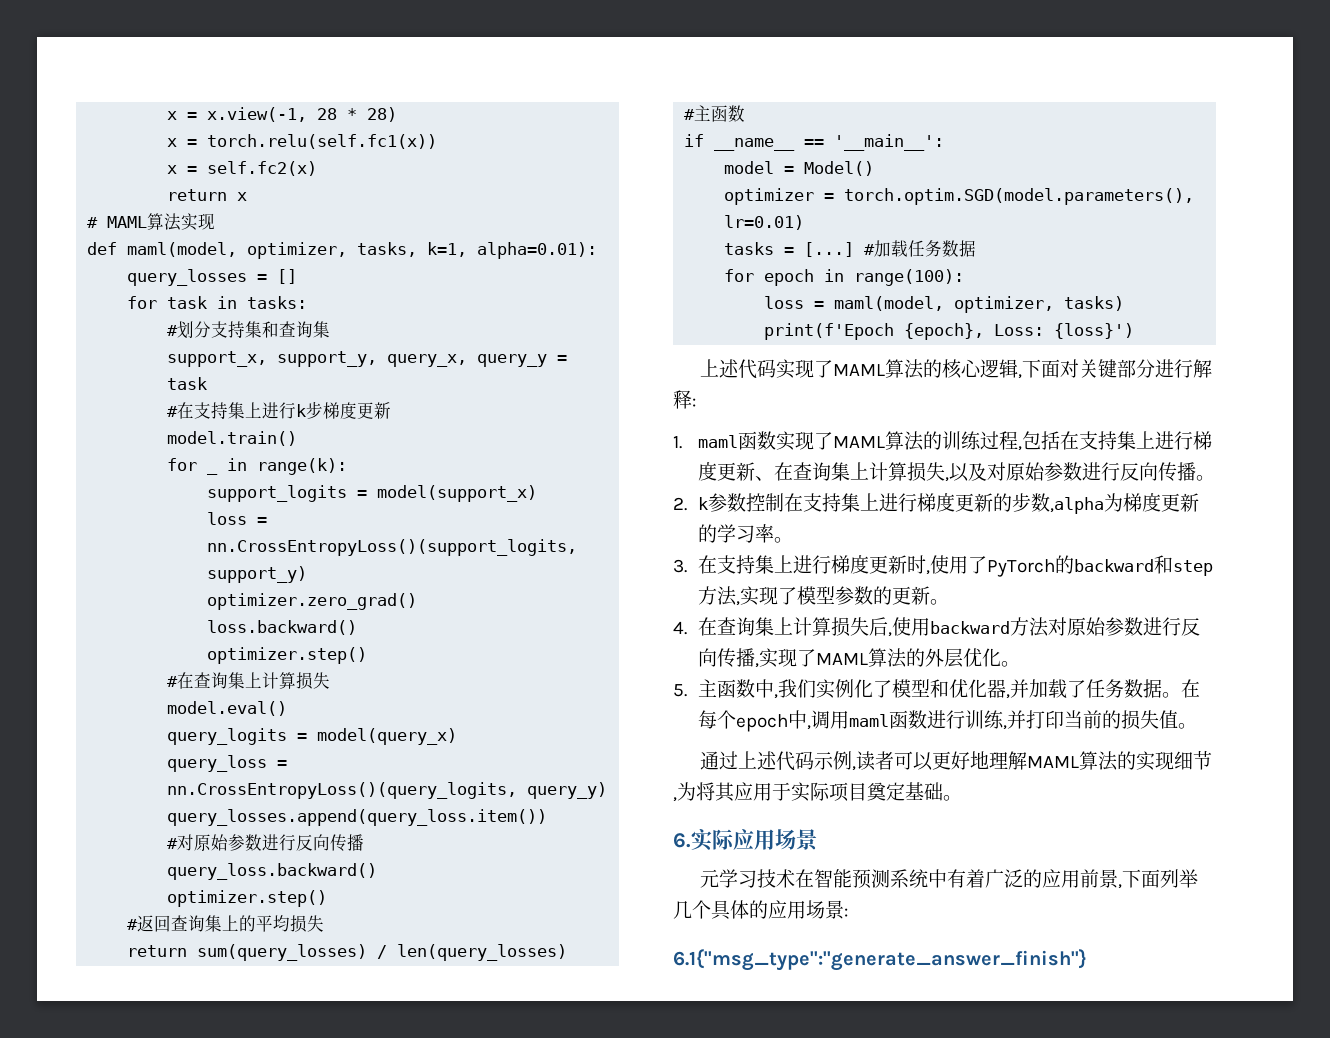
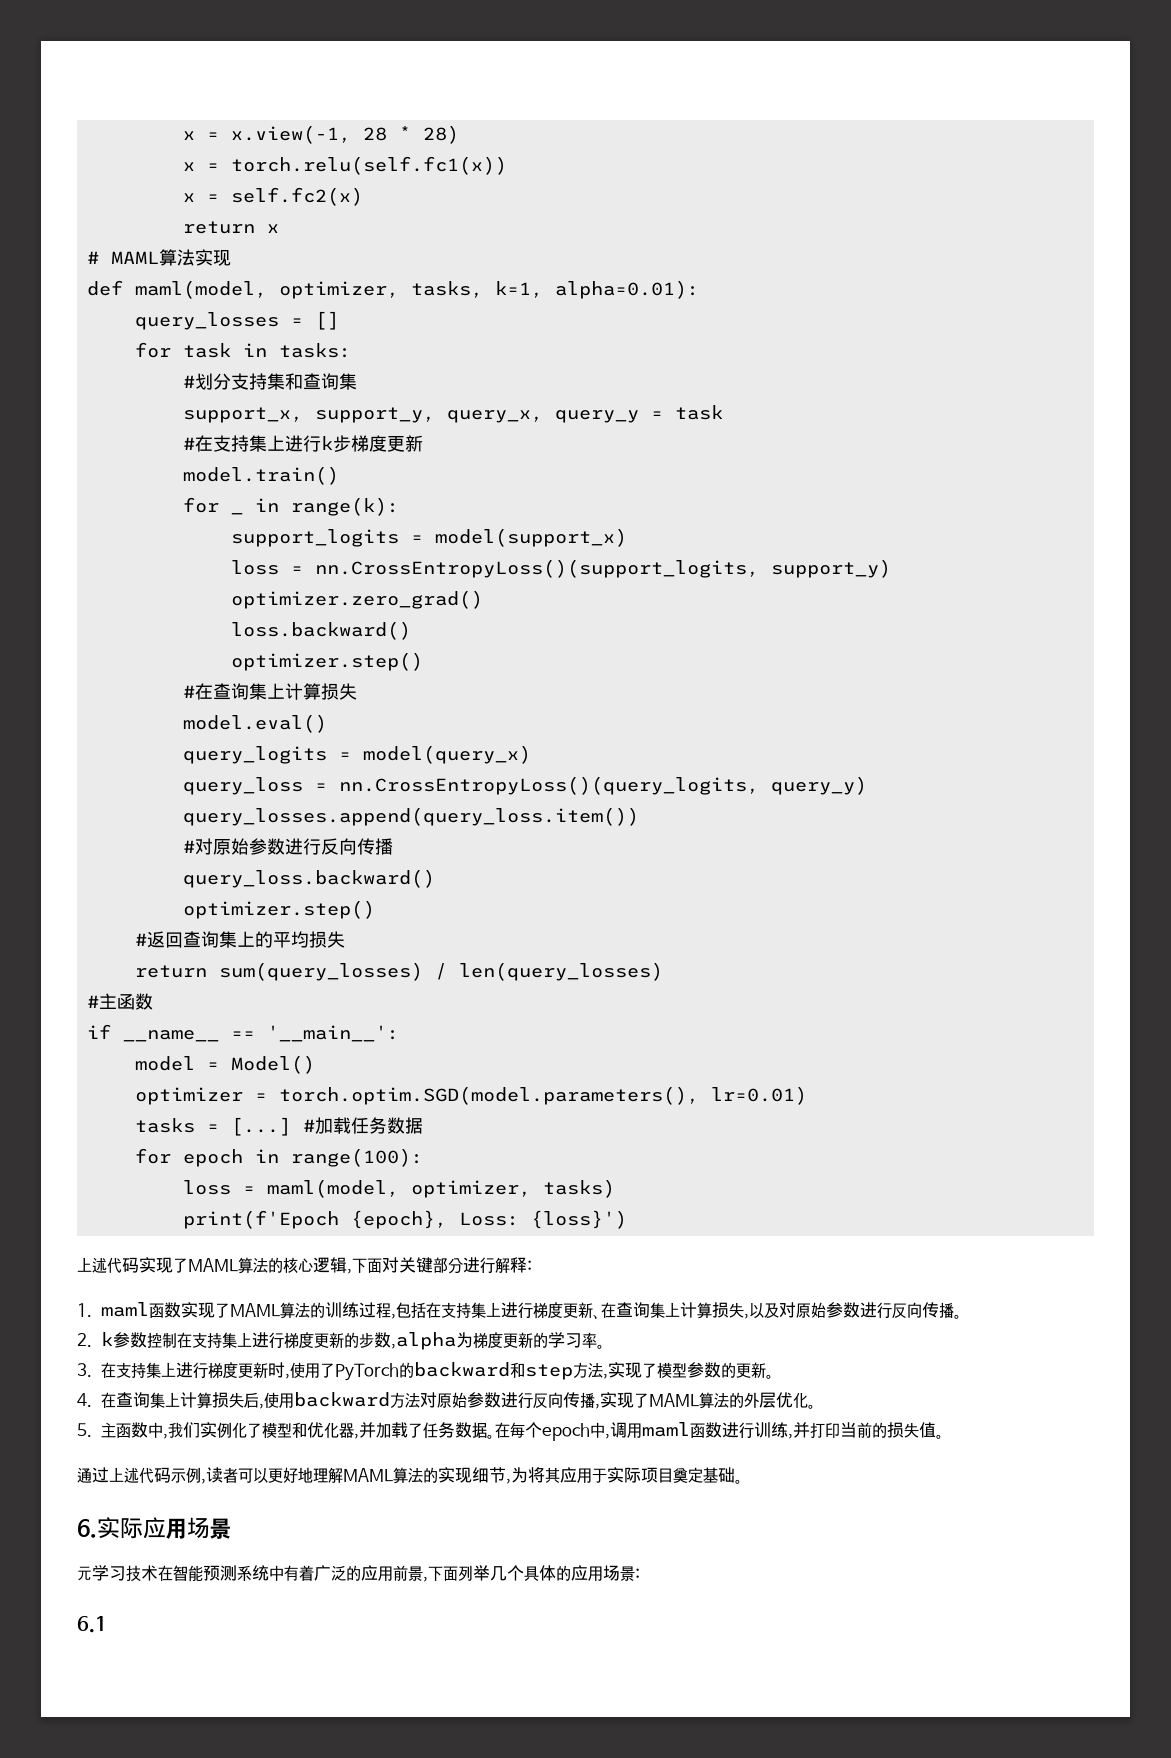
[673,949,1087,971] 6.1{"msg_type":"generate_answer_finish"} -> [77,1616,107,1633] 6.1

